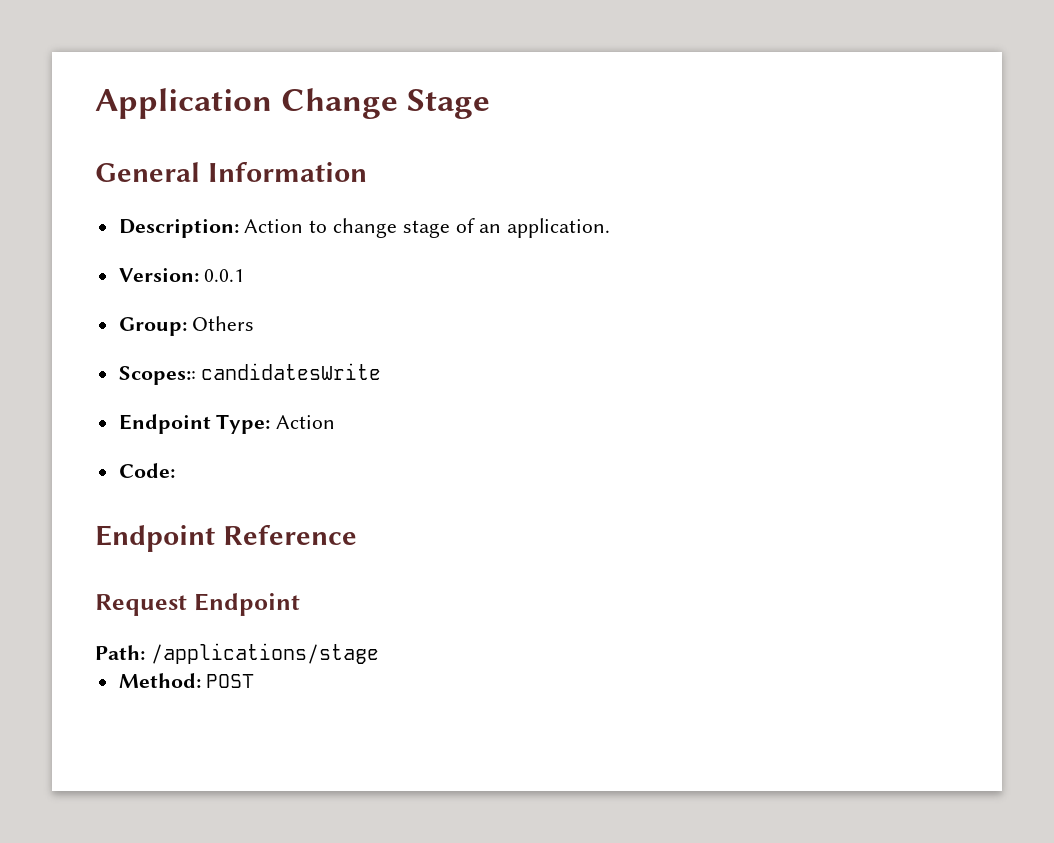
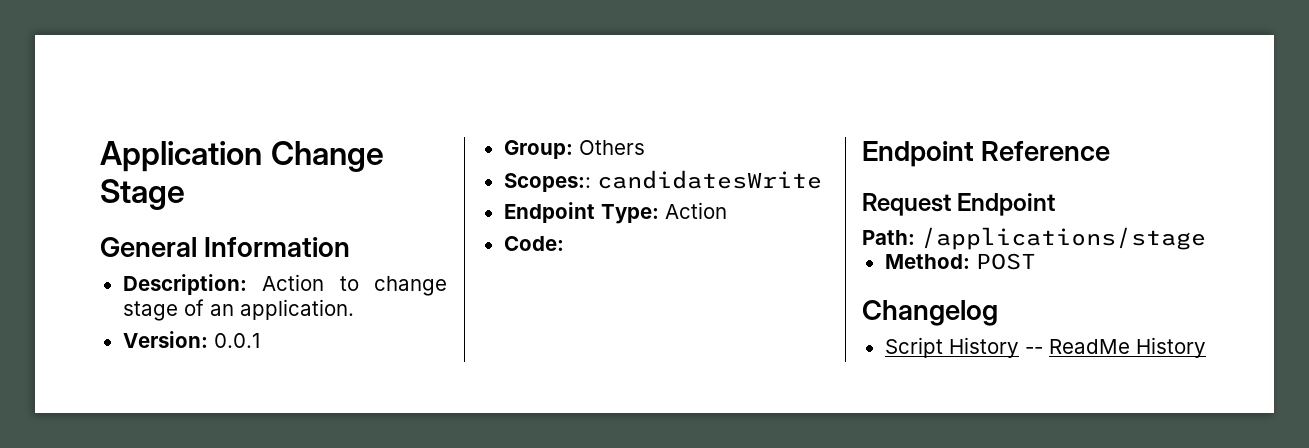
(255, 681) none -> [862,300,998,326] [884,337,1206,358] // Changelog // Script History -- ReadMe History

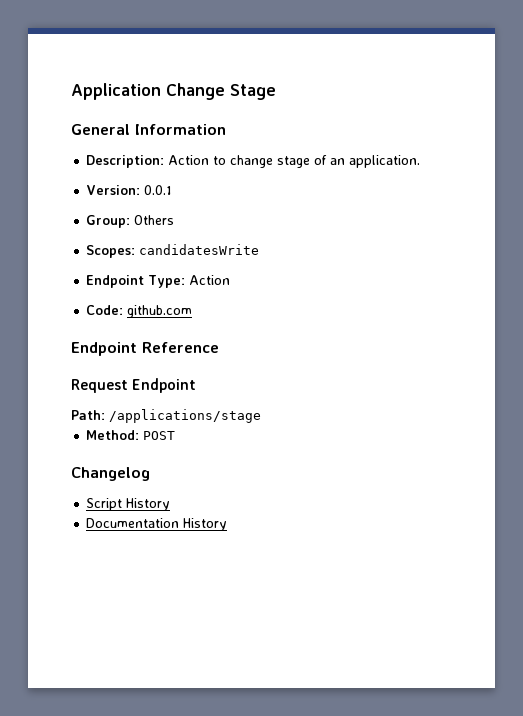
[503,173,591,192] Scopes:: -> [86,245,136,258] Scopes:
(564, 243) none -> [127,305,193,318] github.com
[1024,339,1130,354] -- ReadMe -> [86,518,180,528] // Documentation

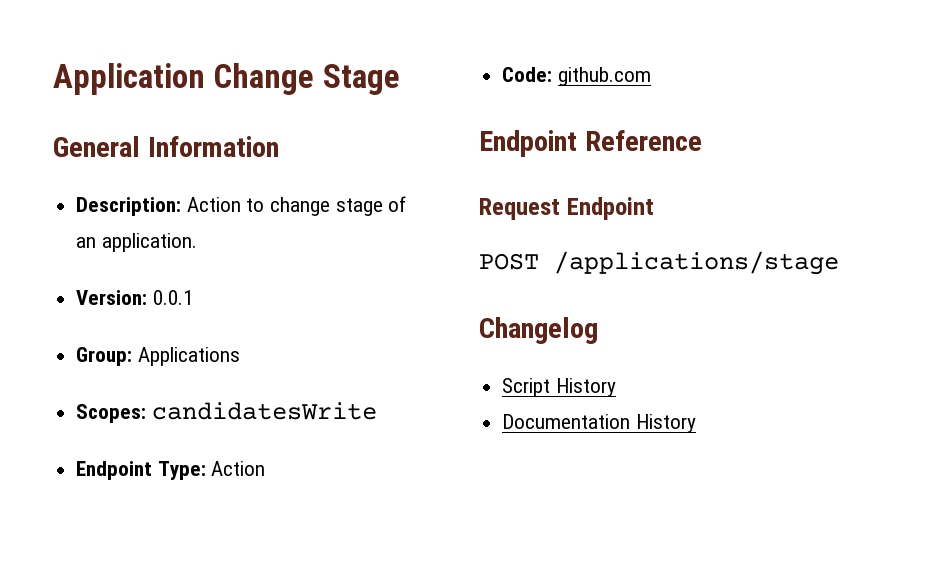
[134,215,175,225] Others -> [137,347,240,366] Applications
[71,410,105,420] Path: -> [479,253,539,270] POST
[86,430,176,440] // Method: POST -> (839, 263) none

